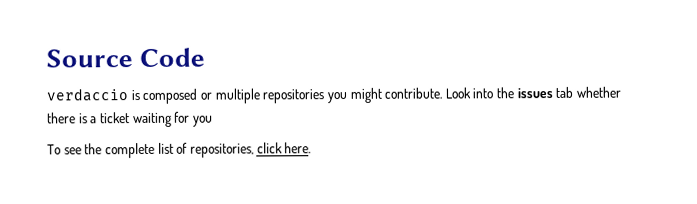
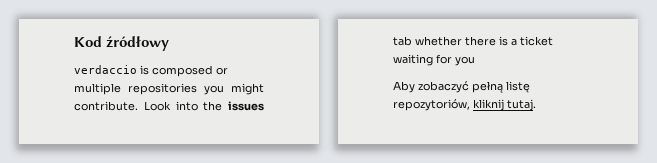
[46,47,206,68] Source Code -> [74,36,170,51] Kod źródłowy
[47,142,312,159] To see the complete list of repositories, click here. -> [393,81,530,93] [393,99,536,111] Aby zobaczyć pełną listę repozytoriów, kliknij tutaj.

